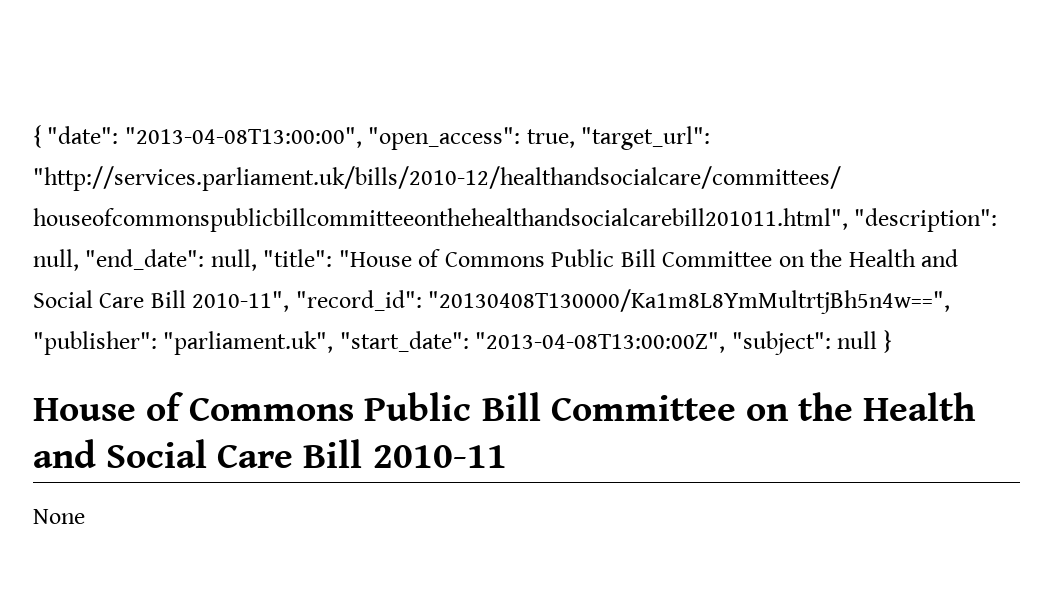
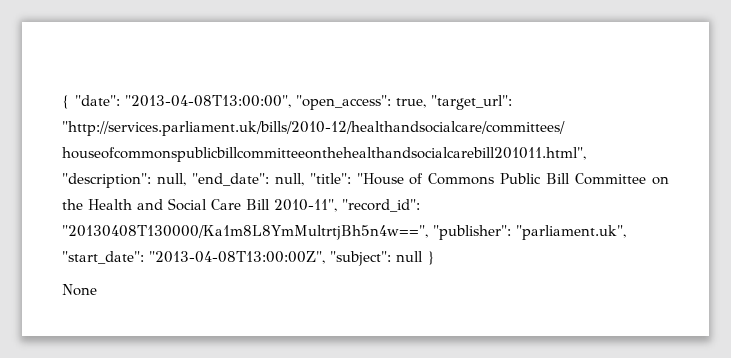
[33,392,976,421] [33,439,507,468] // House of Commons Public Bill Committee on the Health and Social Care Bill 2010-11 -> (435, 258) none

